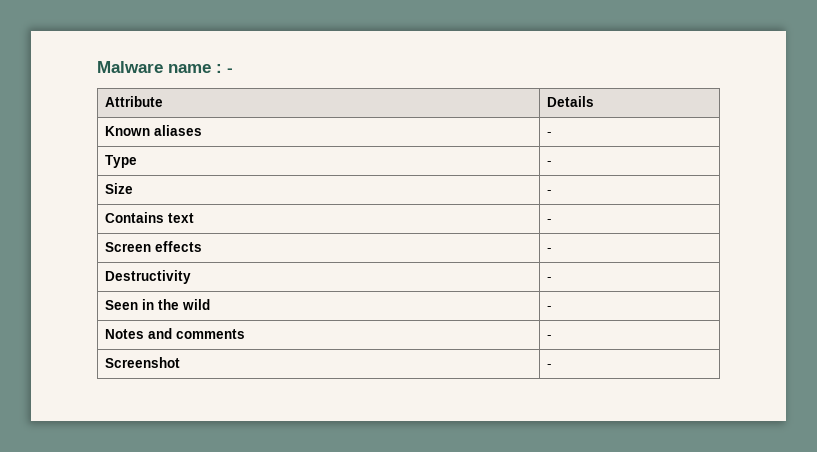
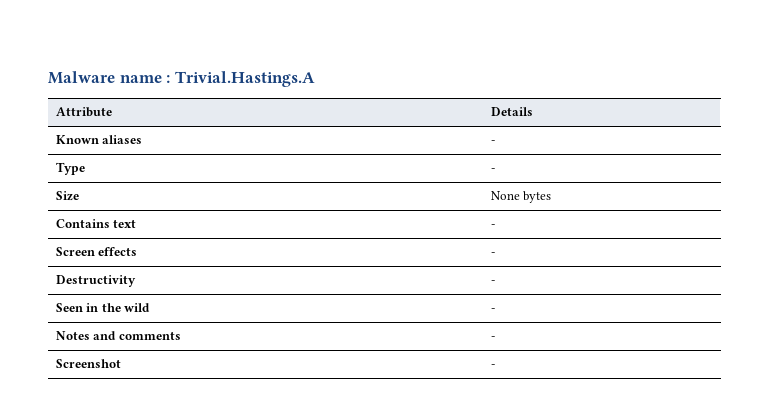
[227,68,233,73] - -> [174,71,315,87] Trivial.Hastings.A
[547,190,553,194] - -> [490,191,552,203] None bytes

